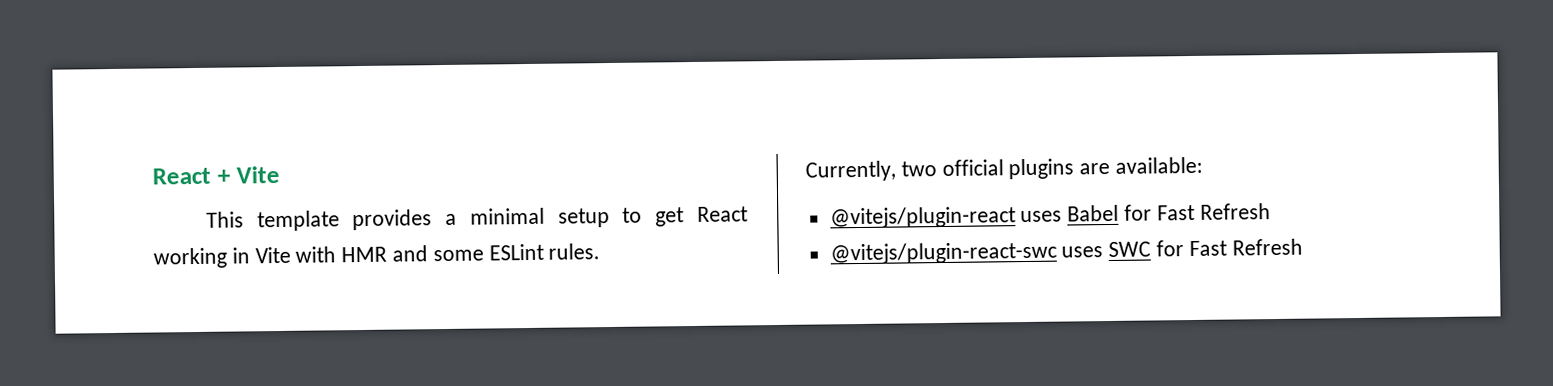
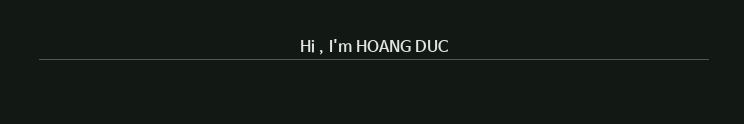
[152,165,280,185] [205,206,749,232] [153,243,601,269] [805,156,1204,182] [829,203,1271,229] [829,238,1303,265] React + Vite // This template provides a minimal setup to get React working in Vite with HMR and some ESLint rules. // Currently, two official plugins are available: // @vitejs/plugin-react uses Babel for Fast Refresh // @vitejs/plugin-react-swc uses SWC for Fast Refresh -> [299,39,449,55] Hi , I'm HOANG DUC

